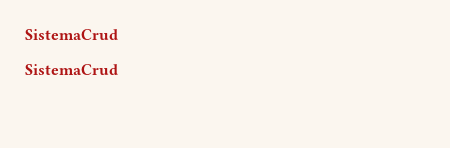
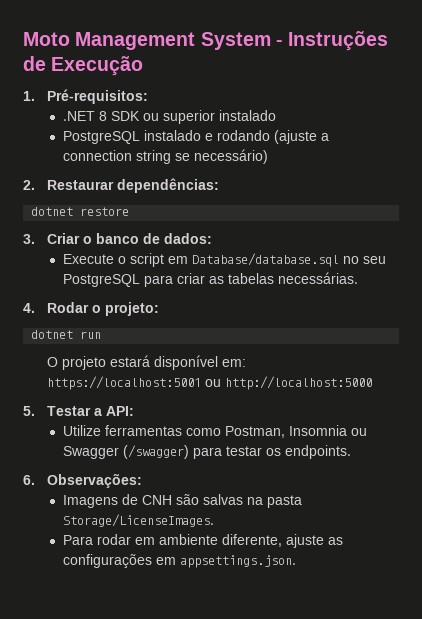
[25,29,118,40] [25,64,118,75] SistemaCrud // SistemaCrud -> [23,31,389,51] [23,56,144,76] [23,89,149,104] [62,110,276,124] [62,130,329,144] [62,149,268,164] [23,178,220,193] [31,207,130,216] [23,233,213,244] [62,253,386,267] [62,272,358,287] [23,302,160,316] [31,330,102,339] [47,355,247,370] [47,376,373,390] [23,406,135,416] [62,425,367,438] [62,445,351,459] [23,473,143,488] [62,494,302,508] [62,514,214,527] [62,534,343,548] [62,554,296,568] Moto Management System - Instruções de Execução // 1. Pré-requisitos: // .NET 8 SDK ou superior instalado // PostgreSQL instalado e rodando (ajuste a connection string se necessário) // 2. Restaurar dependências: // dotnet restore // 3. Criar o banco de dados: // Execute o script em Database/database.sql no seu PostgreSQL para criar as tabelas necessárias. // 4. Rodar o projeto: // dotnet run // O projeto estará disponível em: https://localhost:5001 ou http://localhost:5000 // 5. Testar a API: // Utilize ferramentas como Postman, Insomnia ou Swagger (/swagger) para testar os endpoints. // 6. Observações: // Imagens de CNH são salvas na pasta Storage/LicenseImages. // Para rodar em ambiente diferente, ajuste as configurações em appsettings.json.

